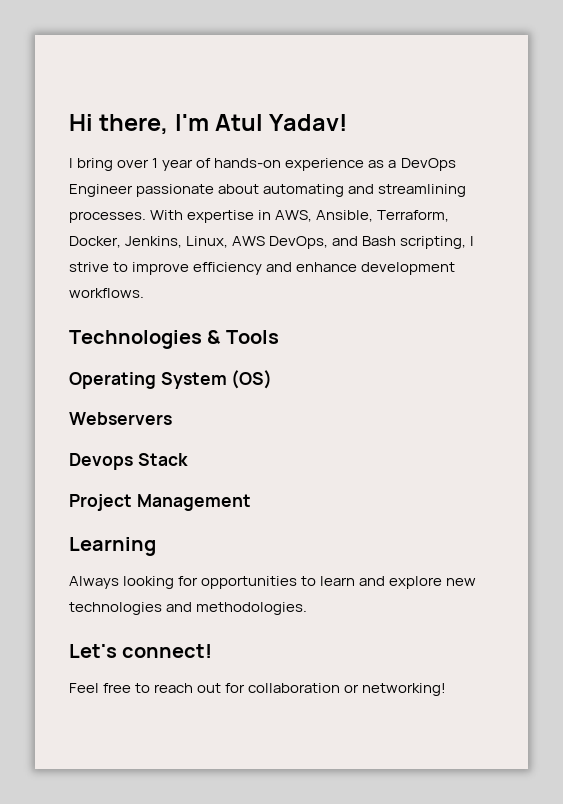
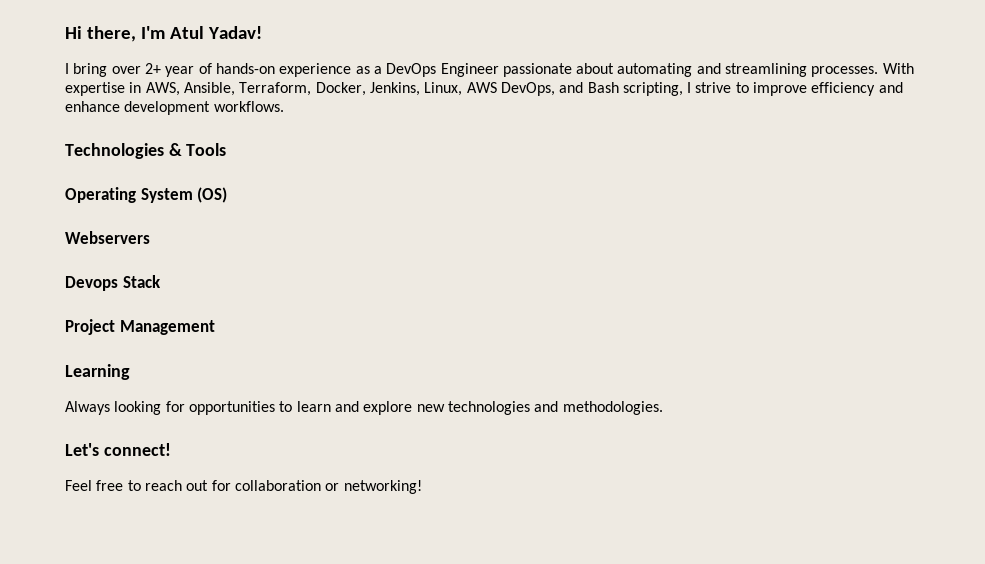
[152,158,159,168] 1 -> [144,63,161,74] 2+

